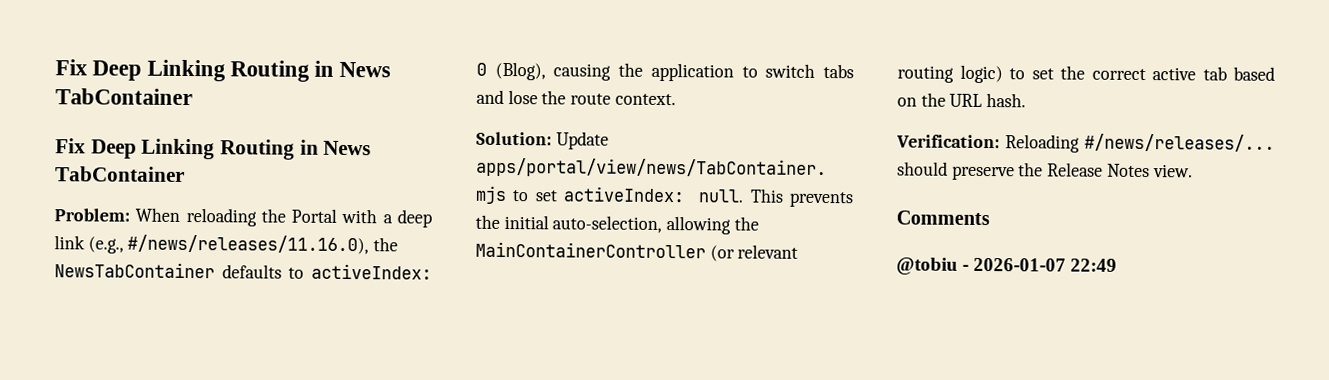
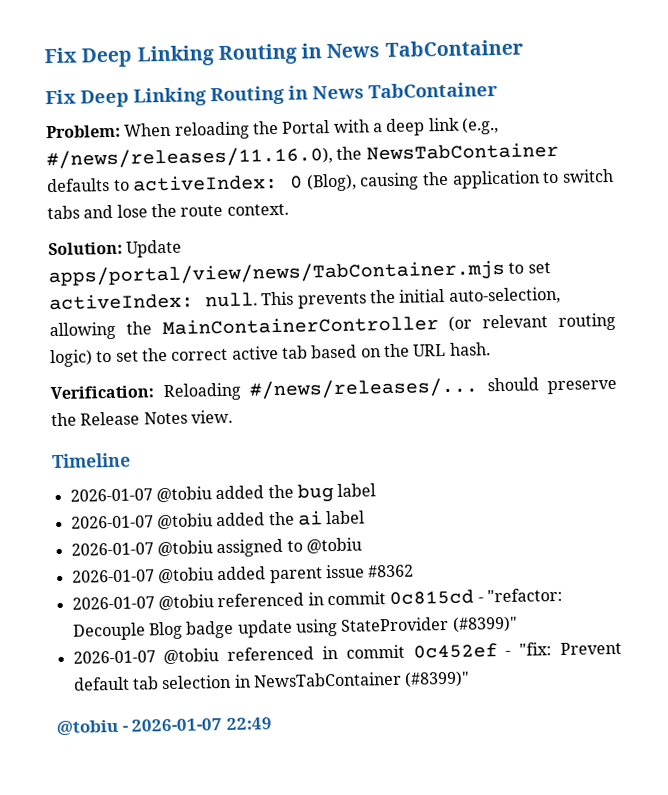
[896,210,990,226] Comments -> [51,452,131,469] [69,483,377,503] [70,510,366,530] [70,537,362,558] [71,564,415,584] [71,587,563,611] [72,615,518,641] [72,641,623,665] [72,670,471,691] Timeline // 2026-01-07 @tobiu added the bug label // 2026-01-07 @tobiu added the ai label // 2026-01-07 @tobiu assigned to @tobiu // 2026-01-07 @tobiu added parent issue #8362 // 2026-01-07 @tobiu referenced in commit 0c815cd - "refactor: Decouple Blog badge update using StateProvider (#8399)" // 2026-01-07 @tobiu referenced in commit 0c452ef - "fix: Prevent default tab selection in NewsTabContainer (#8399)"

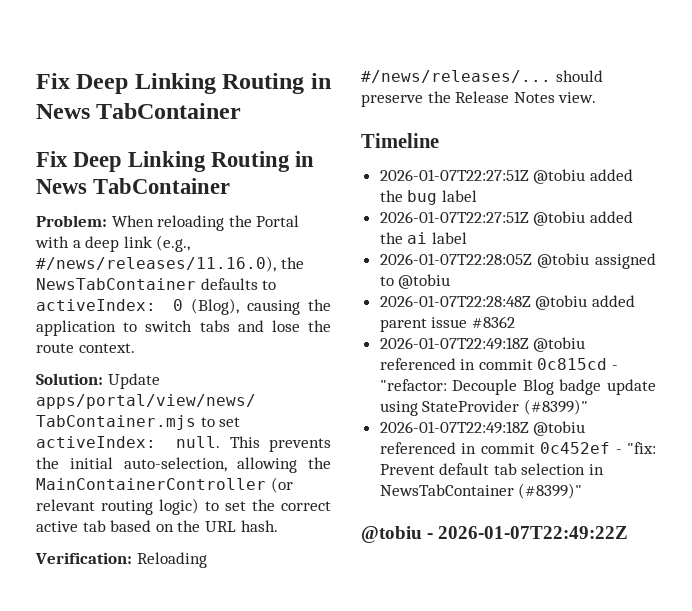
[69,488,153,502] 2026-01-07 -> [379,169,529,181] 2026-01-07T22:27:51Z
[70,515,154,529] 2026-01-07 -> [379,211,529,223] 2026-01-07T22:27:51Z
[70,542,154,556] 2026-01-07 -> [379,253,532,265] 2026-01-07T22:28:05Z
[71,569,155,583] 2026-01-07 -> [379,295,531,307] 2026-01-07T22:28:48Z
[71,596,155,610] 2026-01-07 -> [379,337,529,350] 2026-01-07T22:49:18Z
[72,650,156,664] 2026-01-07 -> [379,421,529,434] 2026-01-07T22:49:18Z
[131,717,272,732] 2026-01-07 22:49 -> [438,526,629,539] 2026-01-07T22:49:22Z

